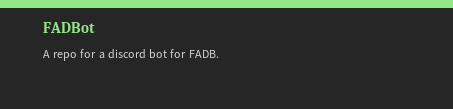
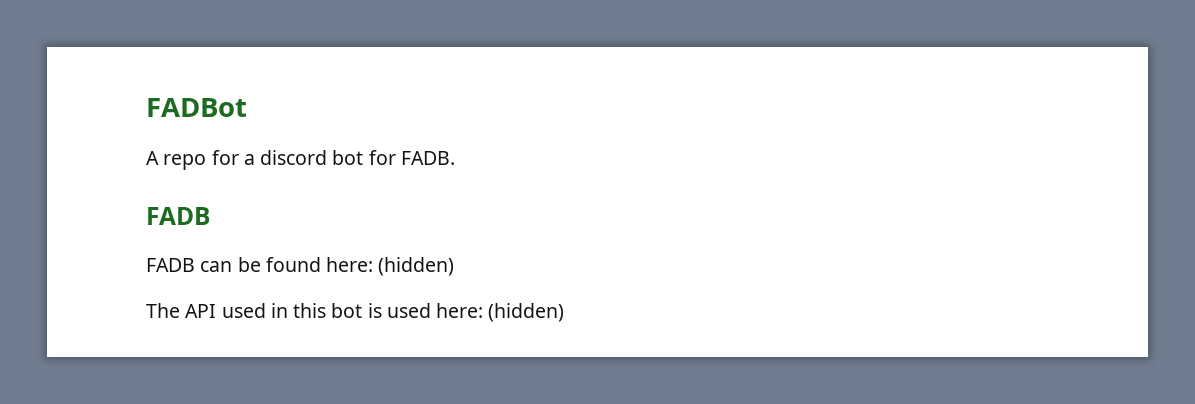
(219, 54) none -> [146,207,210,225] [146,257,455,276] [146,303,565,322] // FADB // FADB can be found here: (hidden) // The API used in this bot is used here: (hidden)

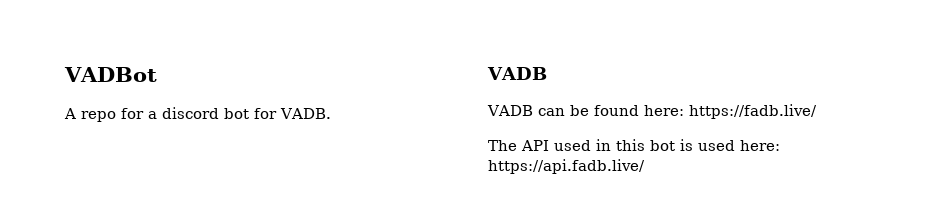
[146,98,247,117] FADBot -> [64,67,157,82] VADBot
[400,151,455,165] [146,207,210,225] [146,258,195,272] FADB. // FADB // FADB -> [280,108,331,119] [487,67,547,80] [487,105,533,116] VADB. // VADB // VADB
[378,257,455,276] (hidden) -> [688,104,817,119] https://fadb.live/
[488,303,565,322] (hidden) -> [488,159,645,174] https://api.fadb.live/

